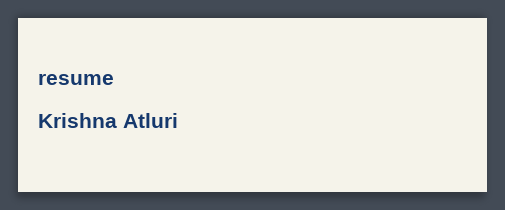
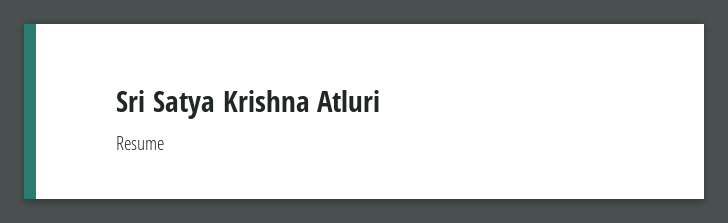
[38,73,114,85] resume // -> [116,90,215,119] Sri Satya
(178, 120) none -> [116,136,164,150] // Resume

